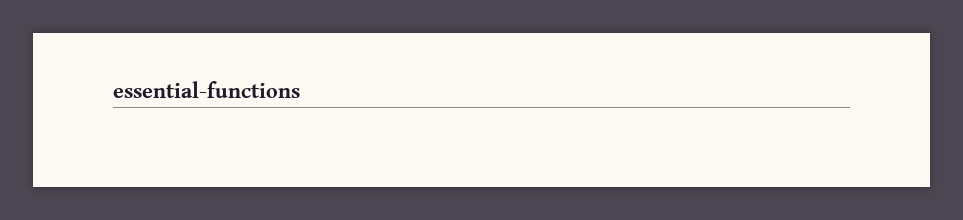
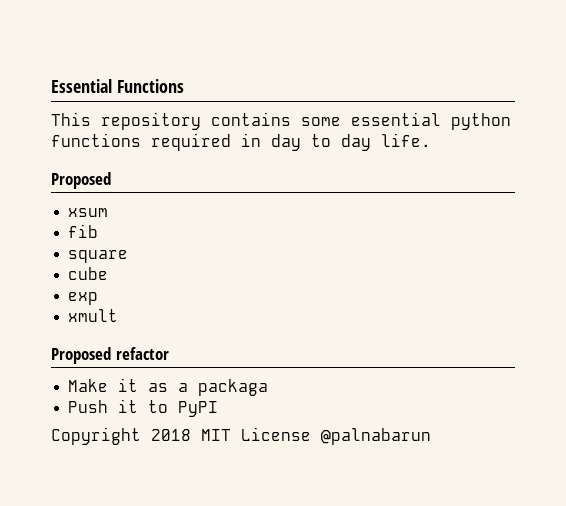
[113,81,300,98] essential-functions -> [51,79,184,93] [51,112,511,130] [51,133,431,151] [51,172,111,189] [68,208,109,217] [68,224,99,238] [68,250,129,263] [68,267,109,280] [68,292,99,305] [68,309,119,322] [51,347,169,364] [68,378,269,396] [68,399,219,417] [51,427,431,445] Essential Functions // This repository contains some essential python functions required in day to day life. // Proposed // xsum // fib // square // cube // exp // xmult // Proposed refactor // Make it as a packaga // Push it to PyPI // Copyright 2018 MIT License @palnabarun

